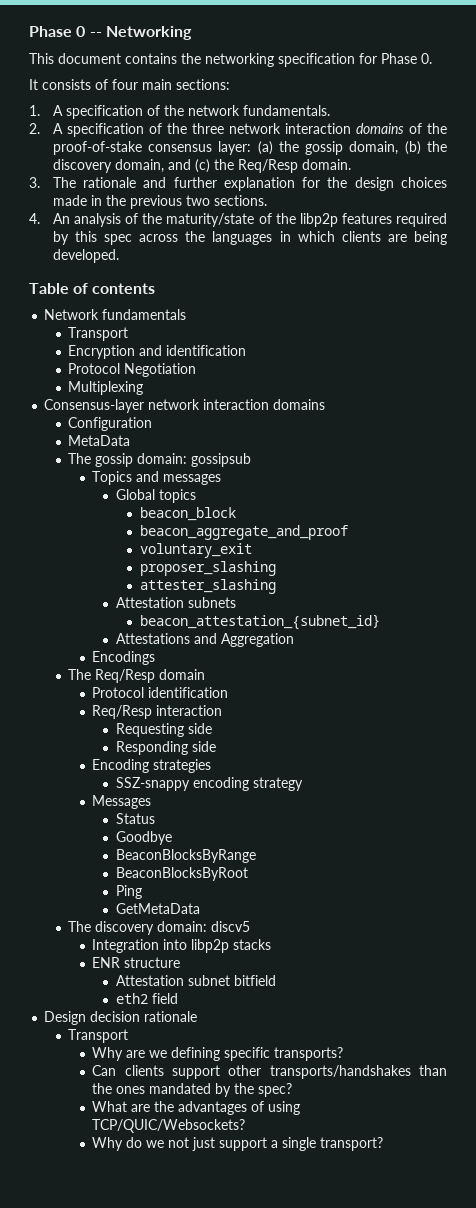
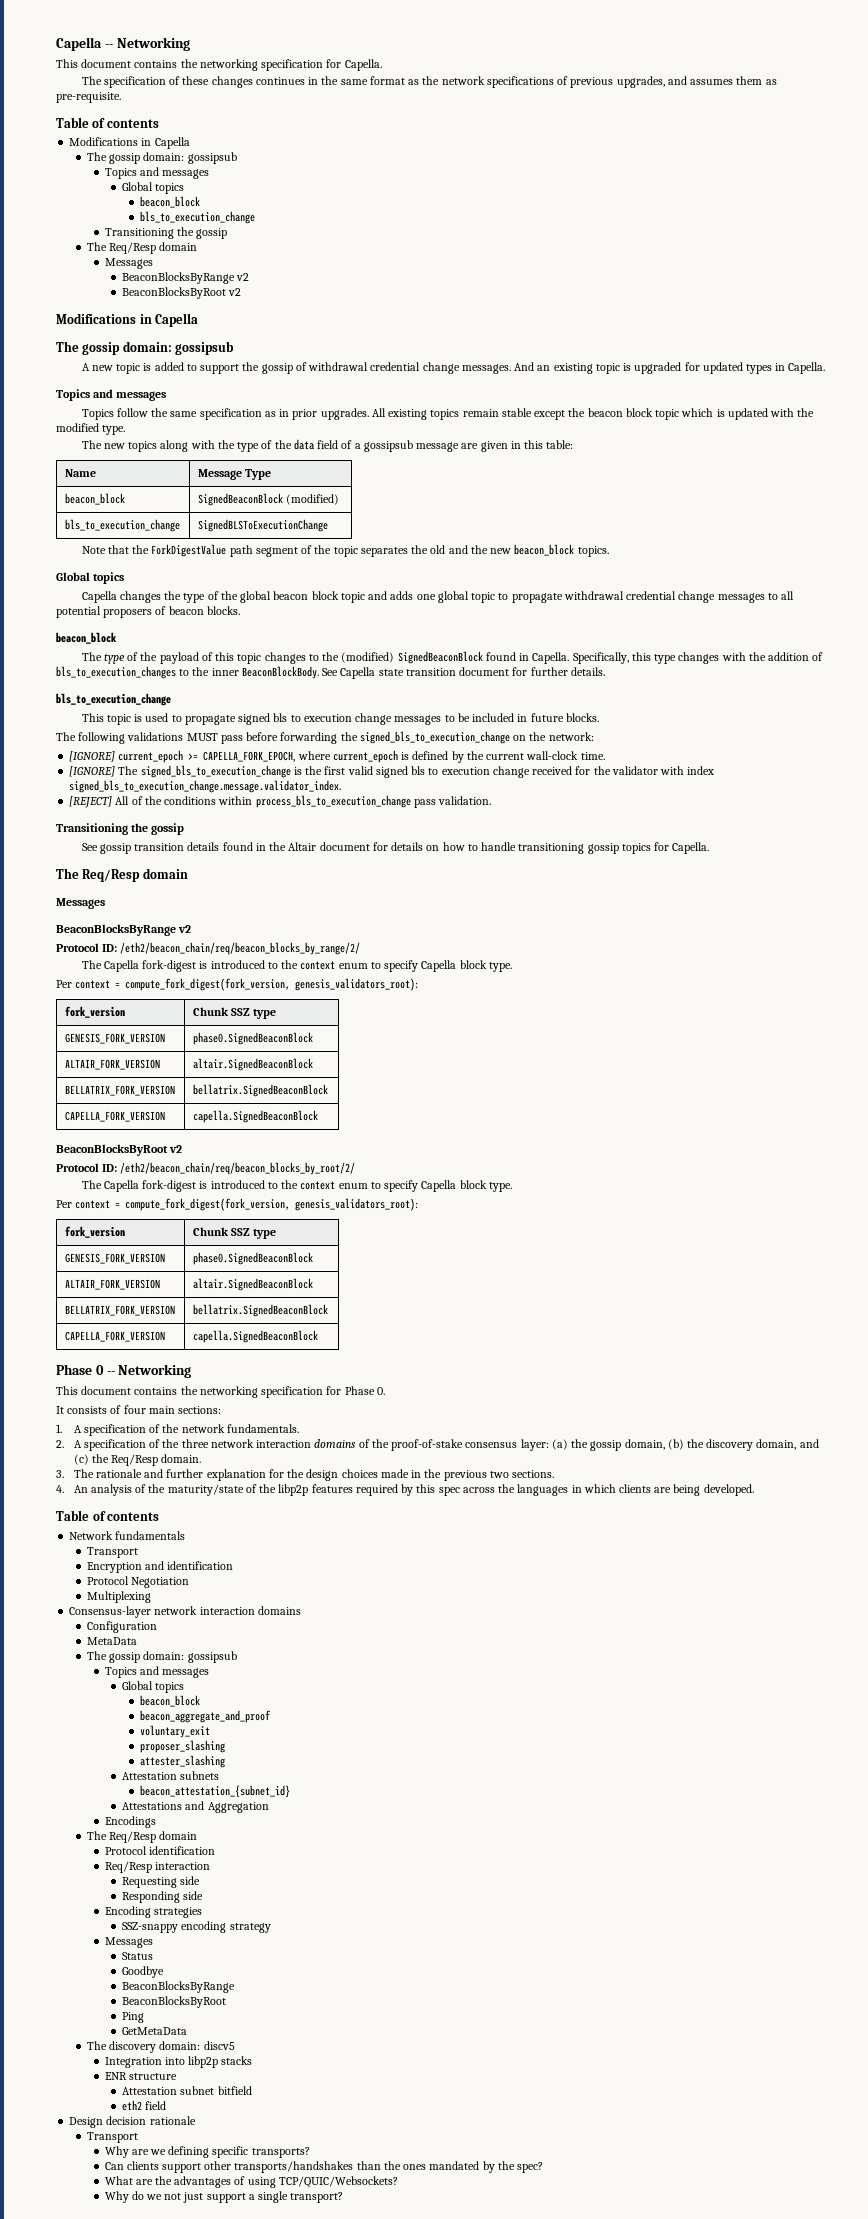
(29, 31) none -> [56,37,190,51] [56,59,382,71] [81,76,777,88] [56,92,121,103] [56,117,159,128] [69,137,190,149] [86,152,237,164] [104,167,210,179] [122,182,185,194] [139,196,200,208] [139,211,255,224] [104,227,228,239] [86,242,198,254] [104,258,153,269] [122,272,250,284] [122,287,242,299] [56,313,199,327] [56,341,235,355] [81,362,826,374] [56,389,167,401] [81,408,815,420] [56,423,126,435] [81,439,574,452] [64,469,96,477] [197,469,272,480] [64,493,125,505] [197,493,340,506] [64,519,180,532] [197,519,328,532] [81,544,609,557] [56,572,125,584] [81,591,794,603] [56,606,240,618] [56,632,117,644] [81,651,824,664] [56,666,605,679] [56,693,171,706] [81,713,599,725] [56,731,594,744] [69,750,605,763] [69,765,715,778] [69,780,342,793] [69,795,492,808] [56,823,185,835] [81,842,710,854] [56,868,188,882] [56,898,105,909] [56,924,192,936] [56,942,361,955] [81,960,512,972] [56,978,419,991] [64,1006,125,1018] [192,1007,277,1019] [64,1033,165,1044] [192,1032,313,1045] [64,1059,160,1070] [192,1058,313,1071] [64,1085,175,1096] [192,1084,328,1097] [64,1111,165,1122] [192,1110,318,1123] [56,1144,183,1156] [56,1162,356,1175] [81,1180,512,1192] [56,1198,419,1211] [64,1226,125,1238] [192,1227,277,1239] [64,1253,165,1264] [192,1252,313,1265] [64,1279,160,1290] [192,1278,313,1291] [64,1305,175,1316] [192,1304,328,1317] [64,1331,165,1342] [192,1330,318,1343] Capella -- Networking // This document contains the networking specification for Capella. // The specification of these changes continues in the same format as the network specifications of previous upgrades, and assumes them as pre-requisite. // Table of contents // Modifications in Capella // The gossip domain: gossipsub // Topics and messages // Global topics // beacon_block // bls_to_execution_change // Transitioning the gossip // The Req/Resp domain // Messages // BeaconBlocksByRange v2 // BeaconBlocksByRoot v2 // Modifications in Capella // The gossip domain: gossipsub // A new topic is added to support the gossip of withdrawal credential change messages. And an existing topic is upgraded for updated types in Capella. // Topics and messages // Topics follow the same specification as in prior upgrades. All existing topics remain stable except the beacon block topic which is updated with the modified type. // The new topics along with the type of the data field of a gossipsub message are given in this table: // Name | Message Type // beacon_block | SignedBeaconBlock (modified) // bls_to_execution_change | SignedBLSToExecutionChange // Note that the ForkDigestValue path segment of the topic separates the old and the new beacon_block topics. // Global topics // Capella changes the type of the global beacon block topic and adds one global topic to propagate withdrawal credential change messages to all potential proposers of beacon blocks. // beacon_block // The type of the payload of this topic changes to the (modified) SignedBeaconBlock found in Capella. Specifically, this type changes with the addition of bls_to_execution_changes to the inner BeaconBlockBody. See Capella state transition document for further details. // bls_to_execution_change // This topic is used to propagate signed bls to execution change messages to be included in future blocks. // The following validations MUST pass before forwarding the signed_bls_to_execution_change on the network: // [IGNORE] current_epoch >= CAPELLA_FORK_EPOCH, where current_epoch is defined by the current wall-clock time. // [IGNORE] The signed_bls_to_execution_change is the first valid signed bls to execution change received for the validator with index signed_bls_to_execution_change.message.validator_index. // [REJECT] All of the conditions within process_bls_to_execution_change pass validation. // Transitioning the gossip // See gossip transition details found in the Altair document for details on how to handle transitioning gossip topics for Capella. // The Req/Resp domain // Messages // BeaconBlocksByRange v2 // Protocol ID: /eth2/beacon_chain/req/beacon_blocks_by_range/2/ // The Capella fork-digest is introduced to the context enum to specify Capella block type. // Per context = compute_fork_digest(fork_version, genesis_validators_root): // fork_version | Chunk SSZ type // GENESIS_FORK_VERSION | phase0.SignedBeaconBlock // ALTAIR_FORK_VERSION | altair.SignedBeaconBlock // BELLATRIX_FORK_VERSION | bellatrix.SignedBeaconBlock // CAPELLA_FORK_VERSION | capella.SignedBeaconBlock // BeaconBlocksByRoot v2 // Protocol ID: /eth2/beacon_chain/req/beacon_blocks_by_root/2/ // The Capella fork-digest is introduced to the context enum to specify Capella block type. // Per context = compute_fork_digest(fork_version, genesis_validators_root): // fork_version | Chunk SSZ type // GENESIS_FORK_VERSION | phase0.SignedBeaconBlock // ALTAIR_FORK_VERSION | altair.SignedBeaconBlock // BELLATRIX_FORK_VERSION | bellatrix.SignedBeaconBlock // CAPELLA_FORK_VERSION | capella.SignedBeaconBlock //

